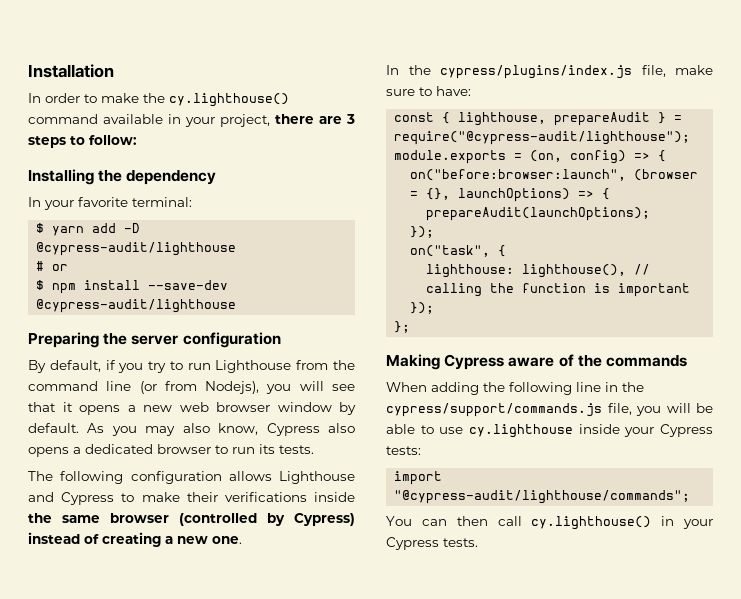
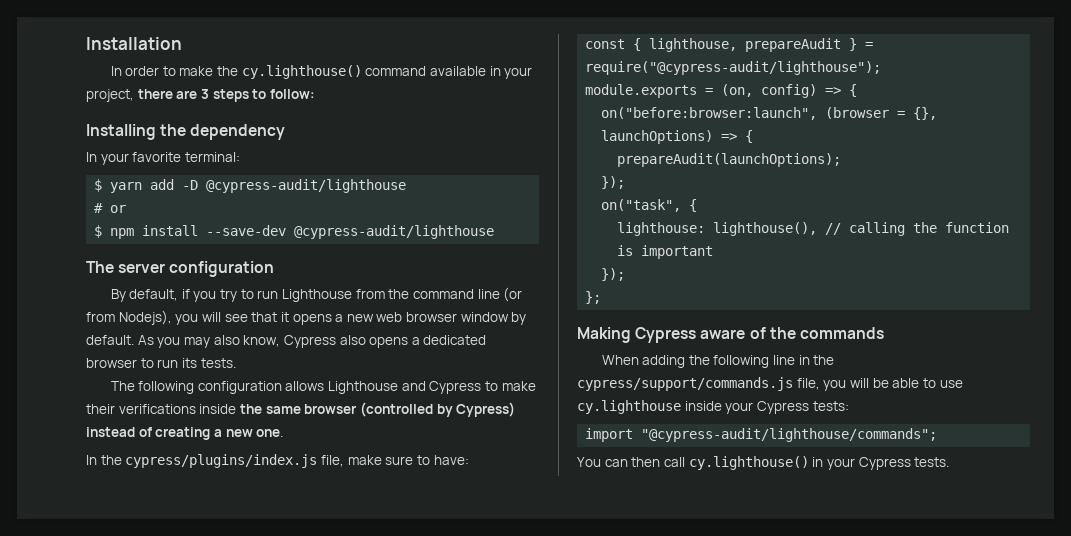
[28,332,128,348] Preparing the -> [86,261,114,273] The

